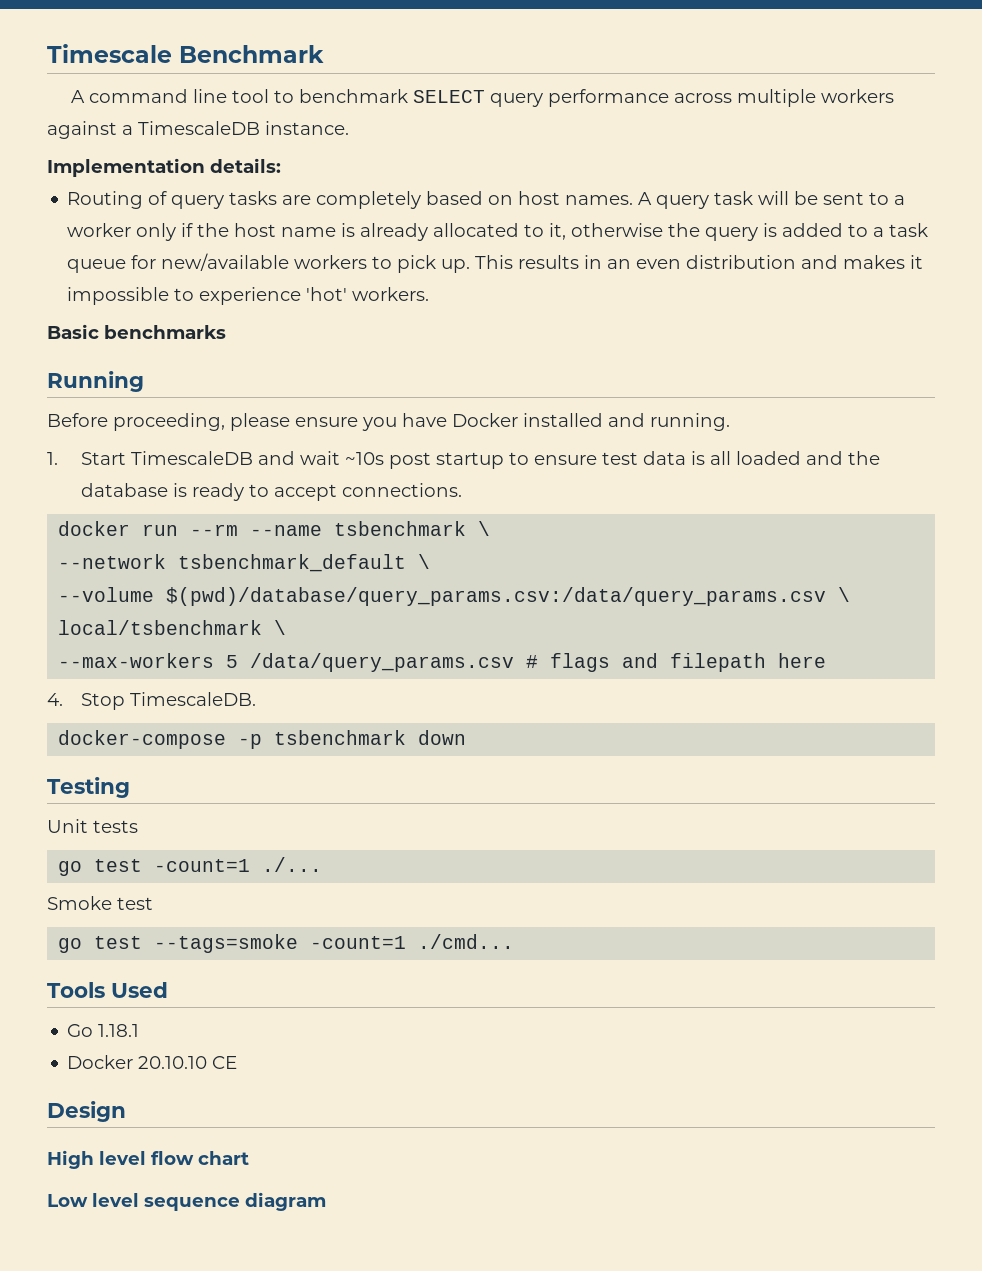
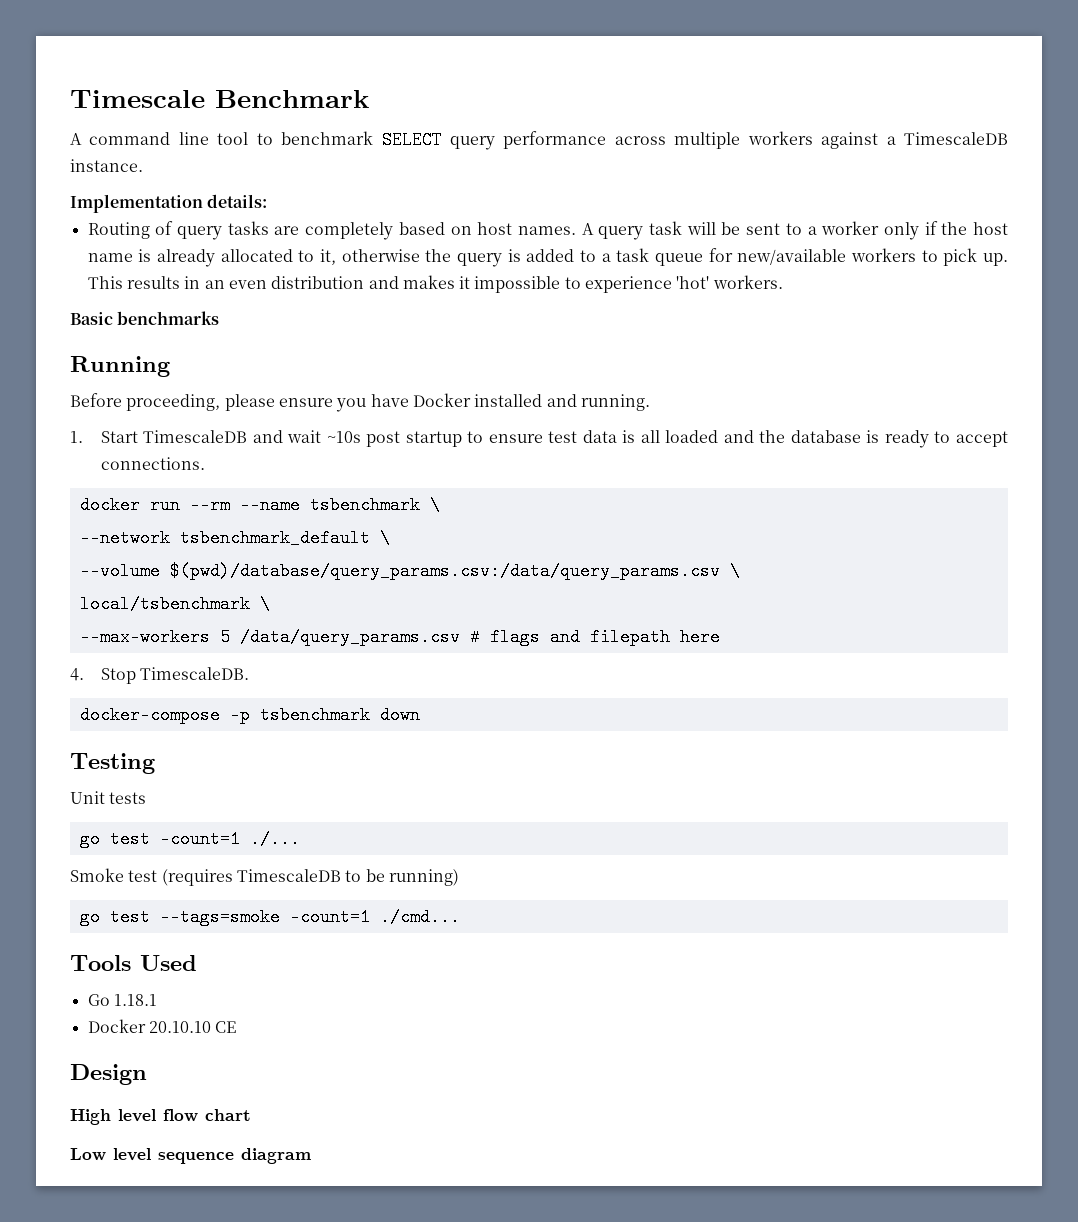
(153, 903) none -> [161,869,459,886] (requires TimescaleDB to be running)

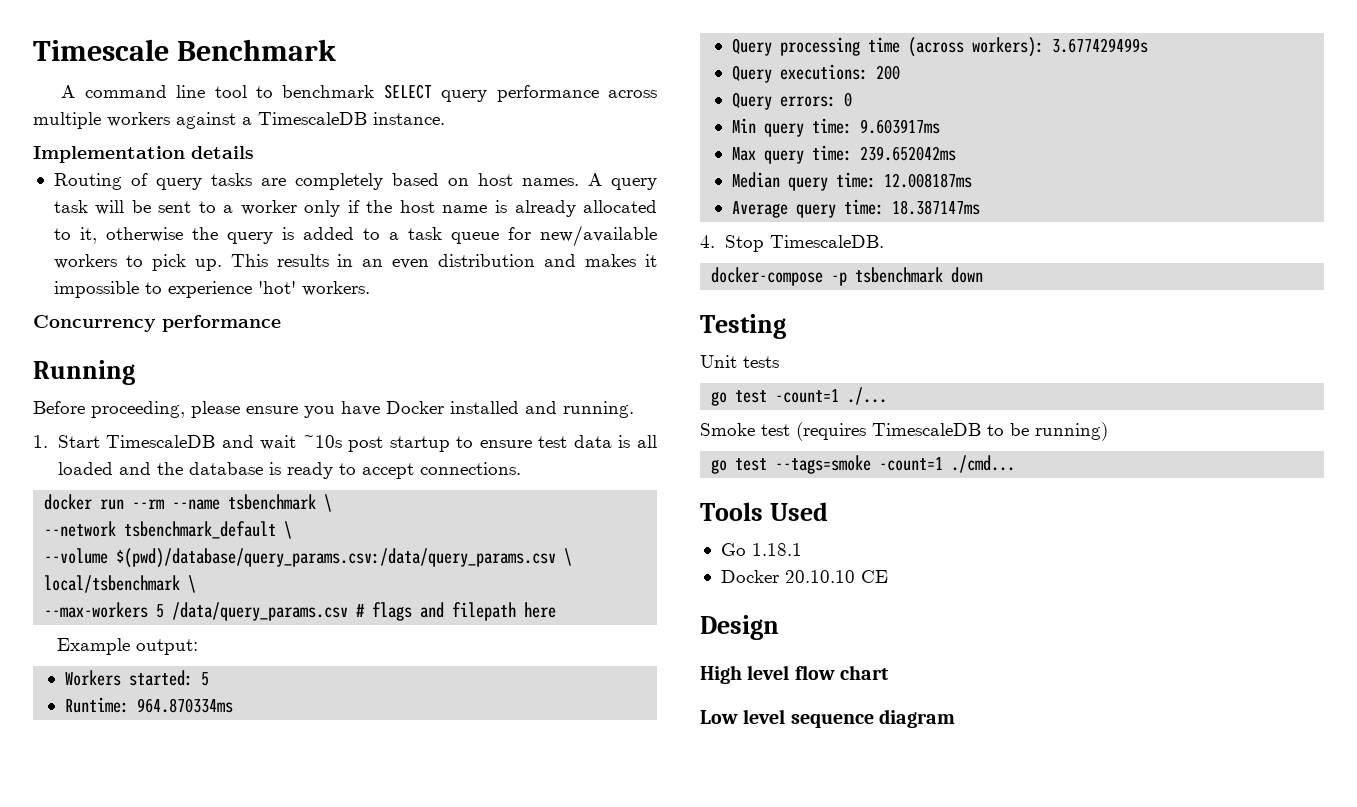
[207,194,268,208] details: -> [191,146,254,159] details
[70,311,220,325] Basic benchmarks -> [33,315,281,332] Concurrency performance
(720, 637) none -> [56,638,198,655] [65,670,210,686] [65,697,234,713] [732,37,1149,57] [732,64,901,83] [732,92,853,110] [732,118,941,137] [732,145,957,164] [732,172,973,191] [732,199,981,218] // Example output: // Workers started: 5 // Runtime: 964.870334ms // Query processing time (across workers): 3.677429499s // Query executions: 200 // Query errors: 0 // Min query time: 9.603917ms // Max query time: 239.652042ms // Median query time: 12.008187ms // Average query time: 18.387147ms

